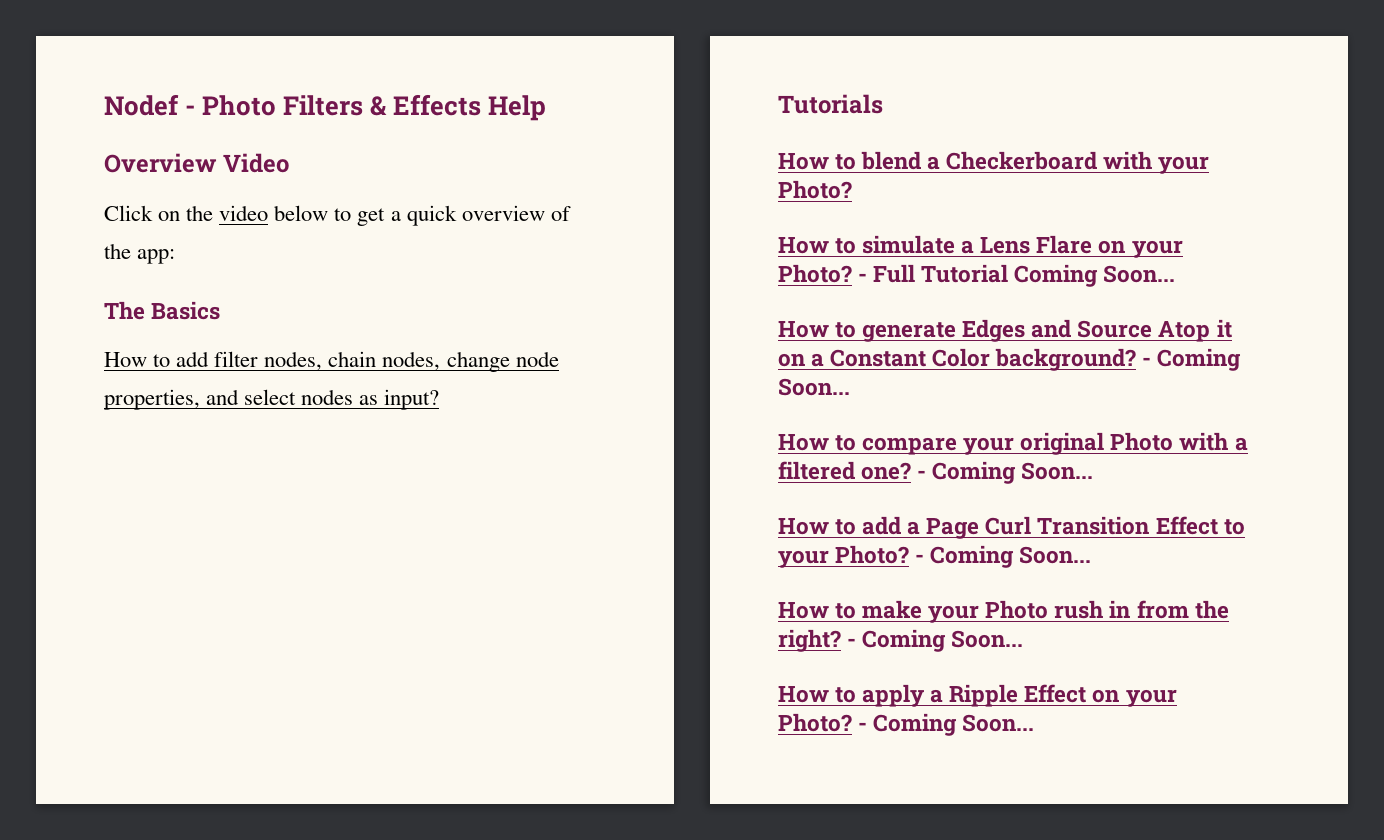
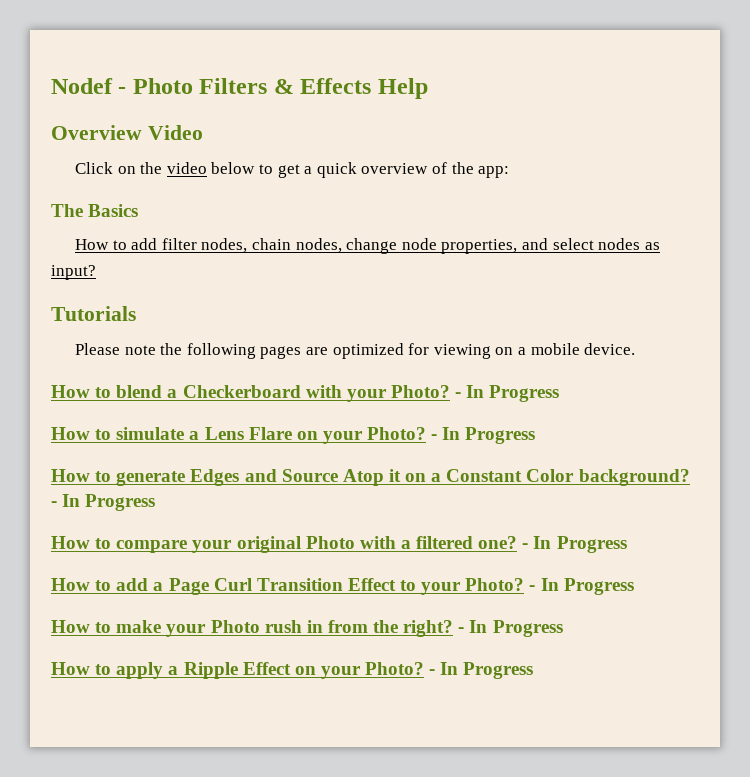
(883, 104) none -> [75,343,636,359] // Please note the following pages are optimized for viewing on a mobile device.
(852, 189) none -> [455,385,560,402] - In Progress
[873,264,1176,287] Full Tutorial Coming Soon... -> [442,427,536,444] In Progress
[1157,348,1242,371] [778,378,850,396] Coming Soon... -> [62,494,156,511] In Progress
[932,461,1094,484] Coming Soon... -> [533,536,627,553] In Progress
[930,545,1092,568] Coming Soon... -> [540,578,634,595] In Progress
[862,629,1024,652] Coming Soon... -> [469,620,563,637] In Progress
[873,713,1035,736] Coming Soon... -> [440,662,534,679] In Progress

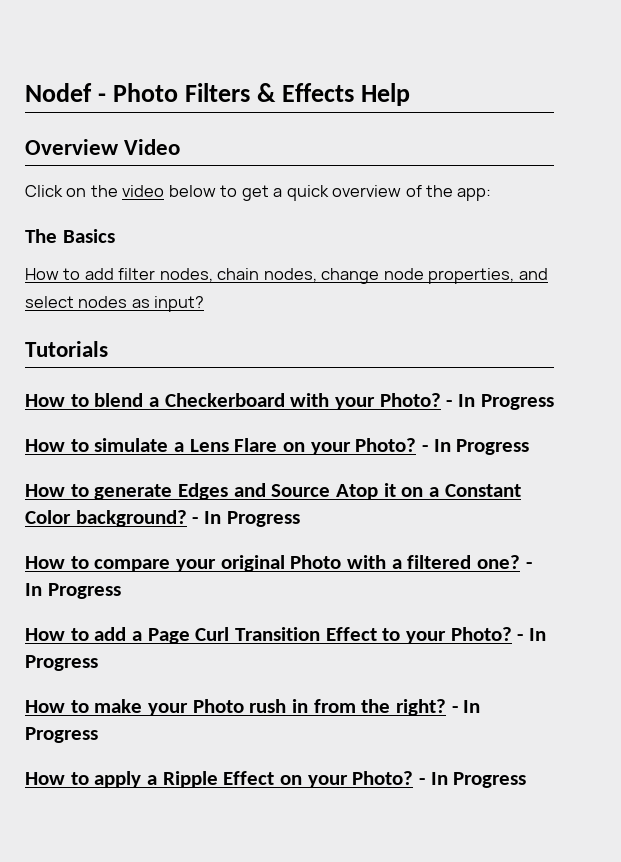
[75,343,636,359] // Please note the following pages are optimized for viewing on a mobile device. -> (108, 349) none

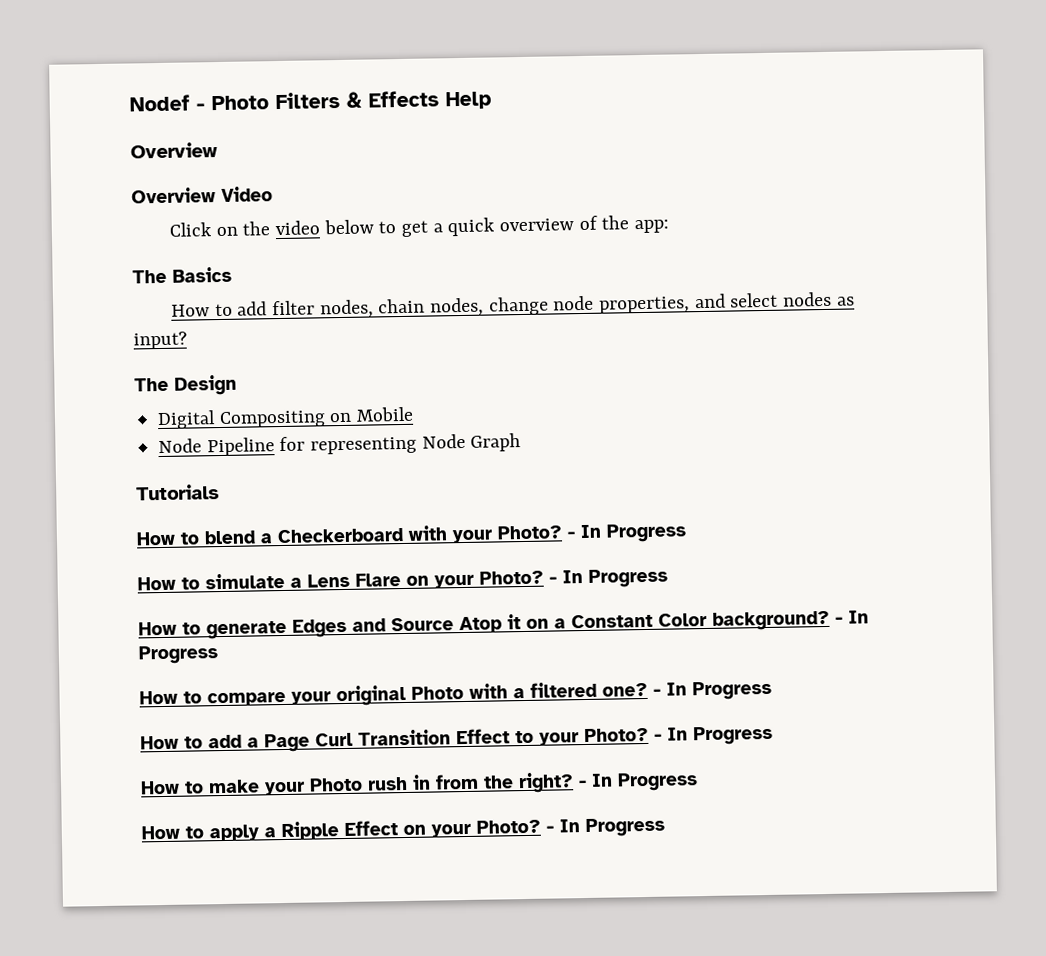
(119, 147) none -> [131,187,216,204] // Overview
(205, 304) none -> [134,374,237,396] [157,406,415,430] [158,433,522,457] // The Design // Digital Compositing on Mobile // Node Pipeline for representing Node Graph

